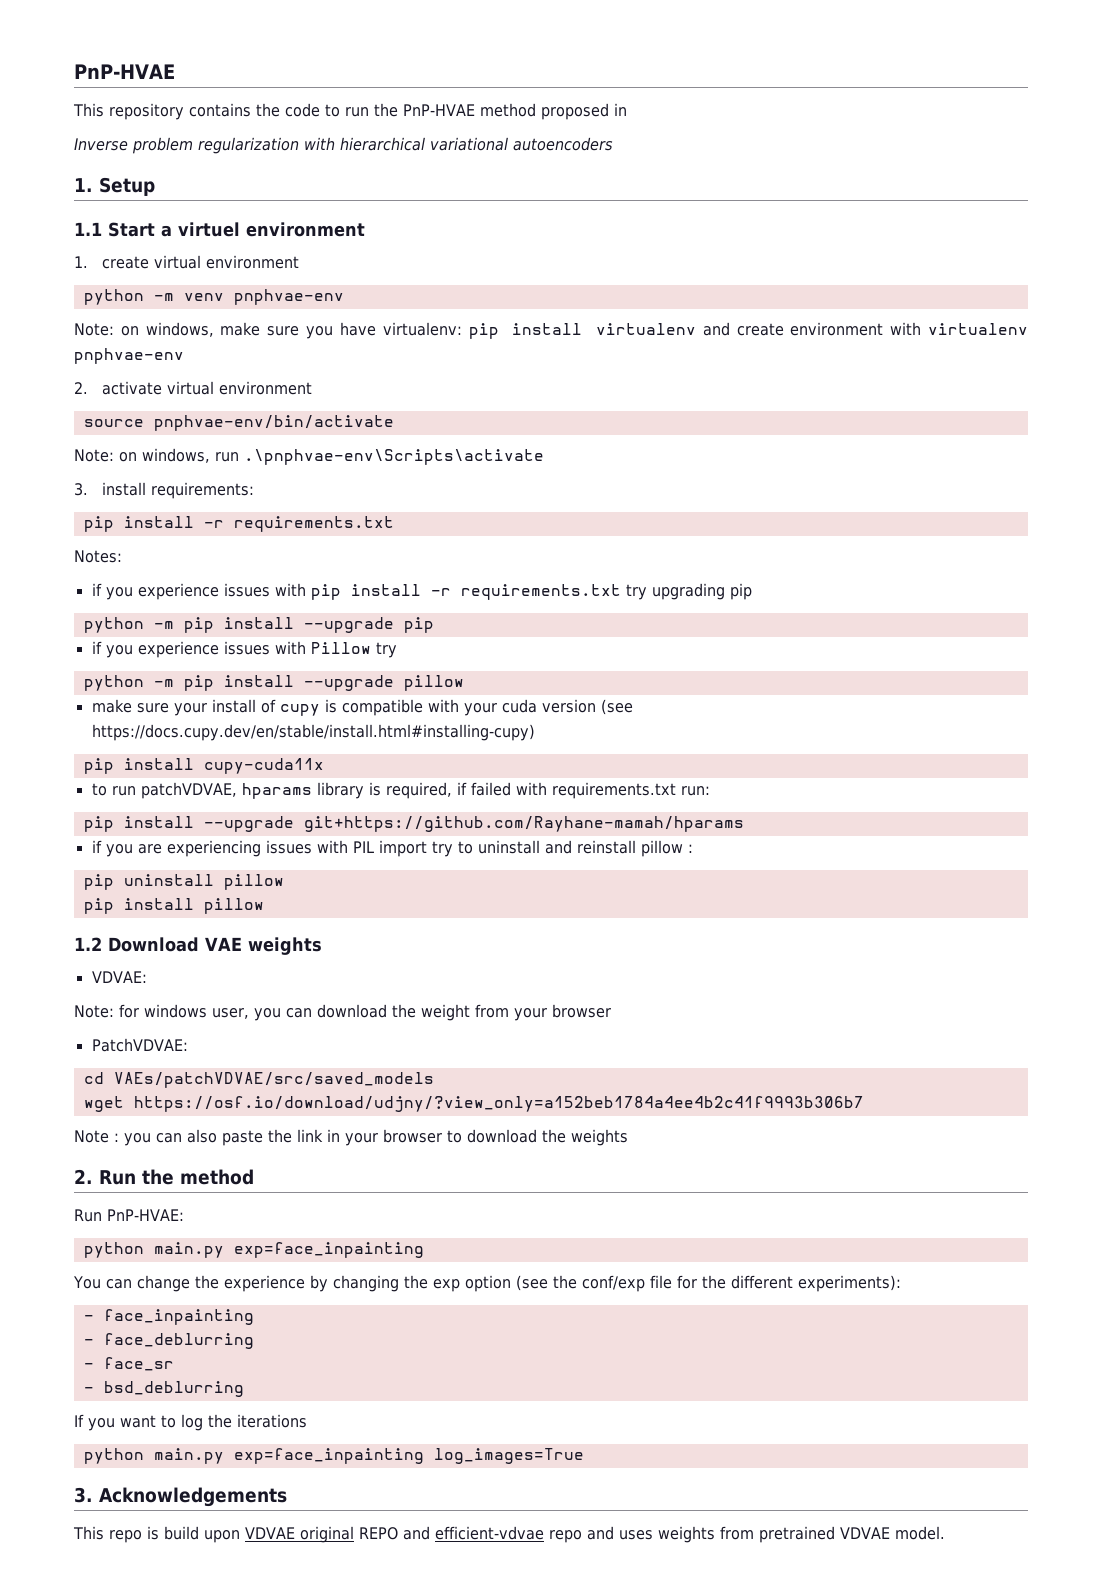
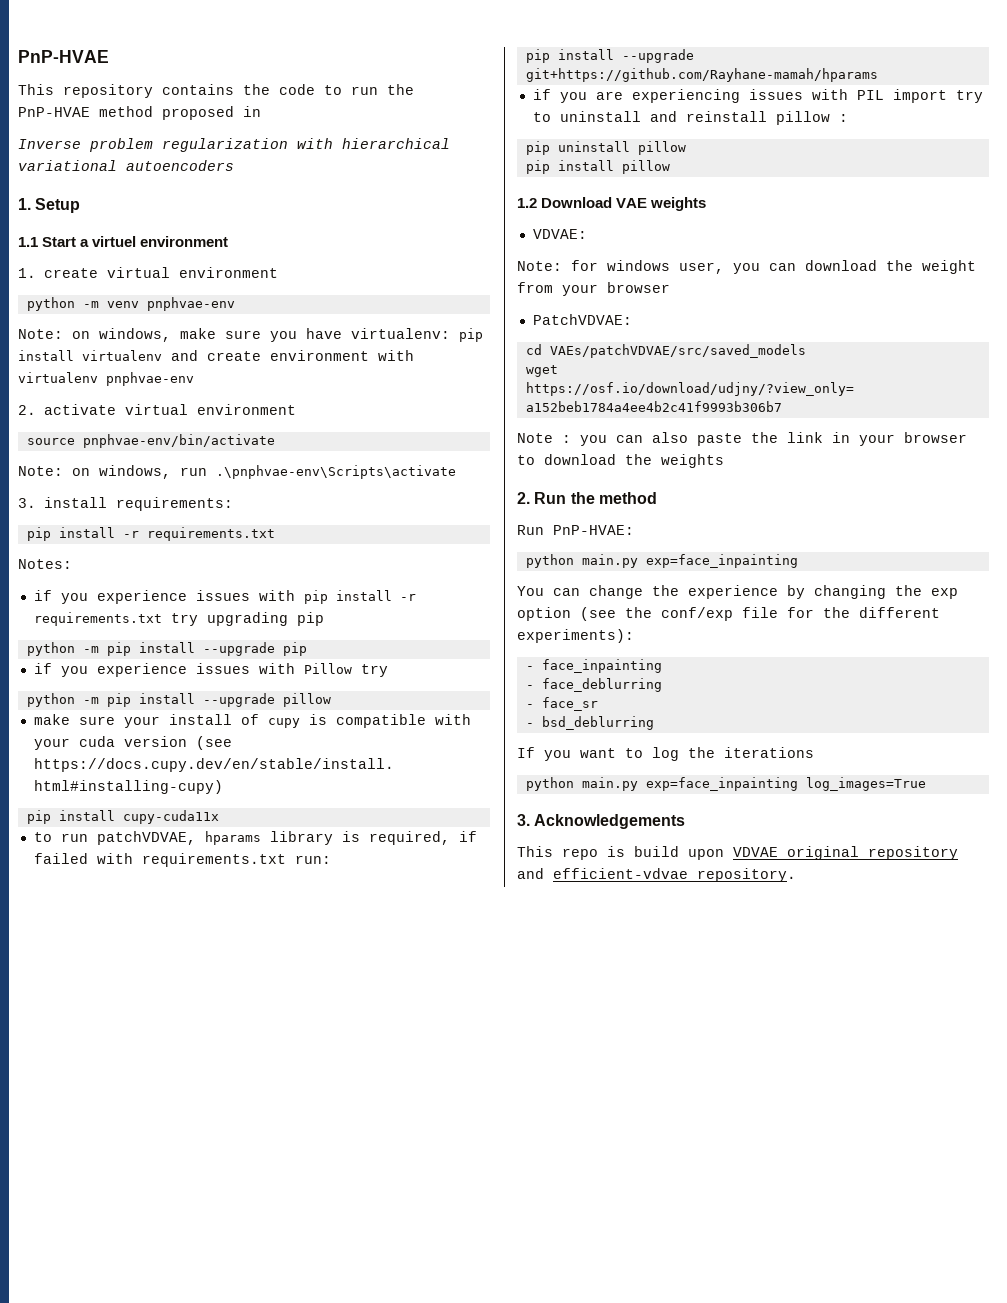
[358,1527,398,1540] REPO -> [868,846,958,860] repository
[548,1526,945,1543] repo and uses weights from pretrained VDVAE model. -> [697,868,796,882] repository.

